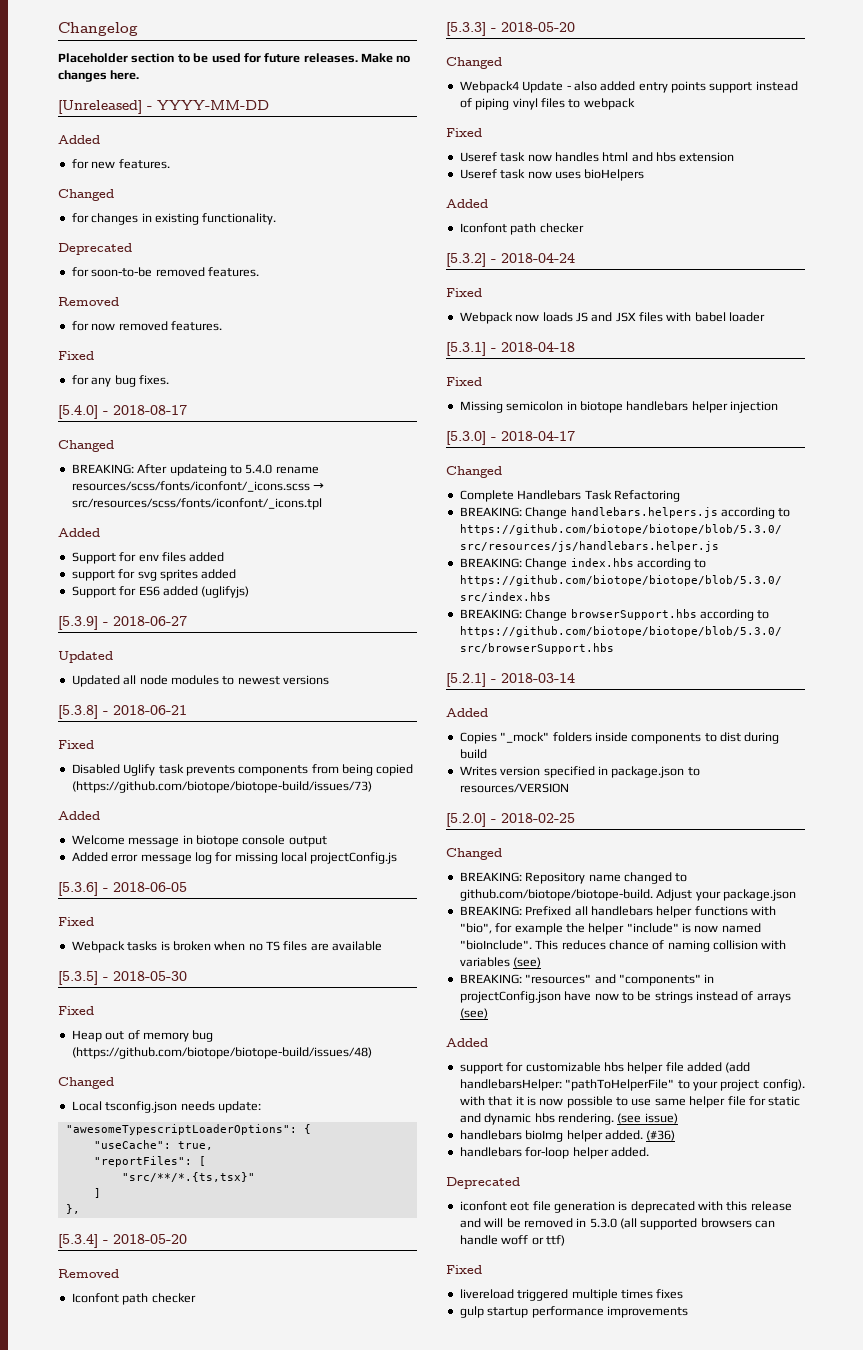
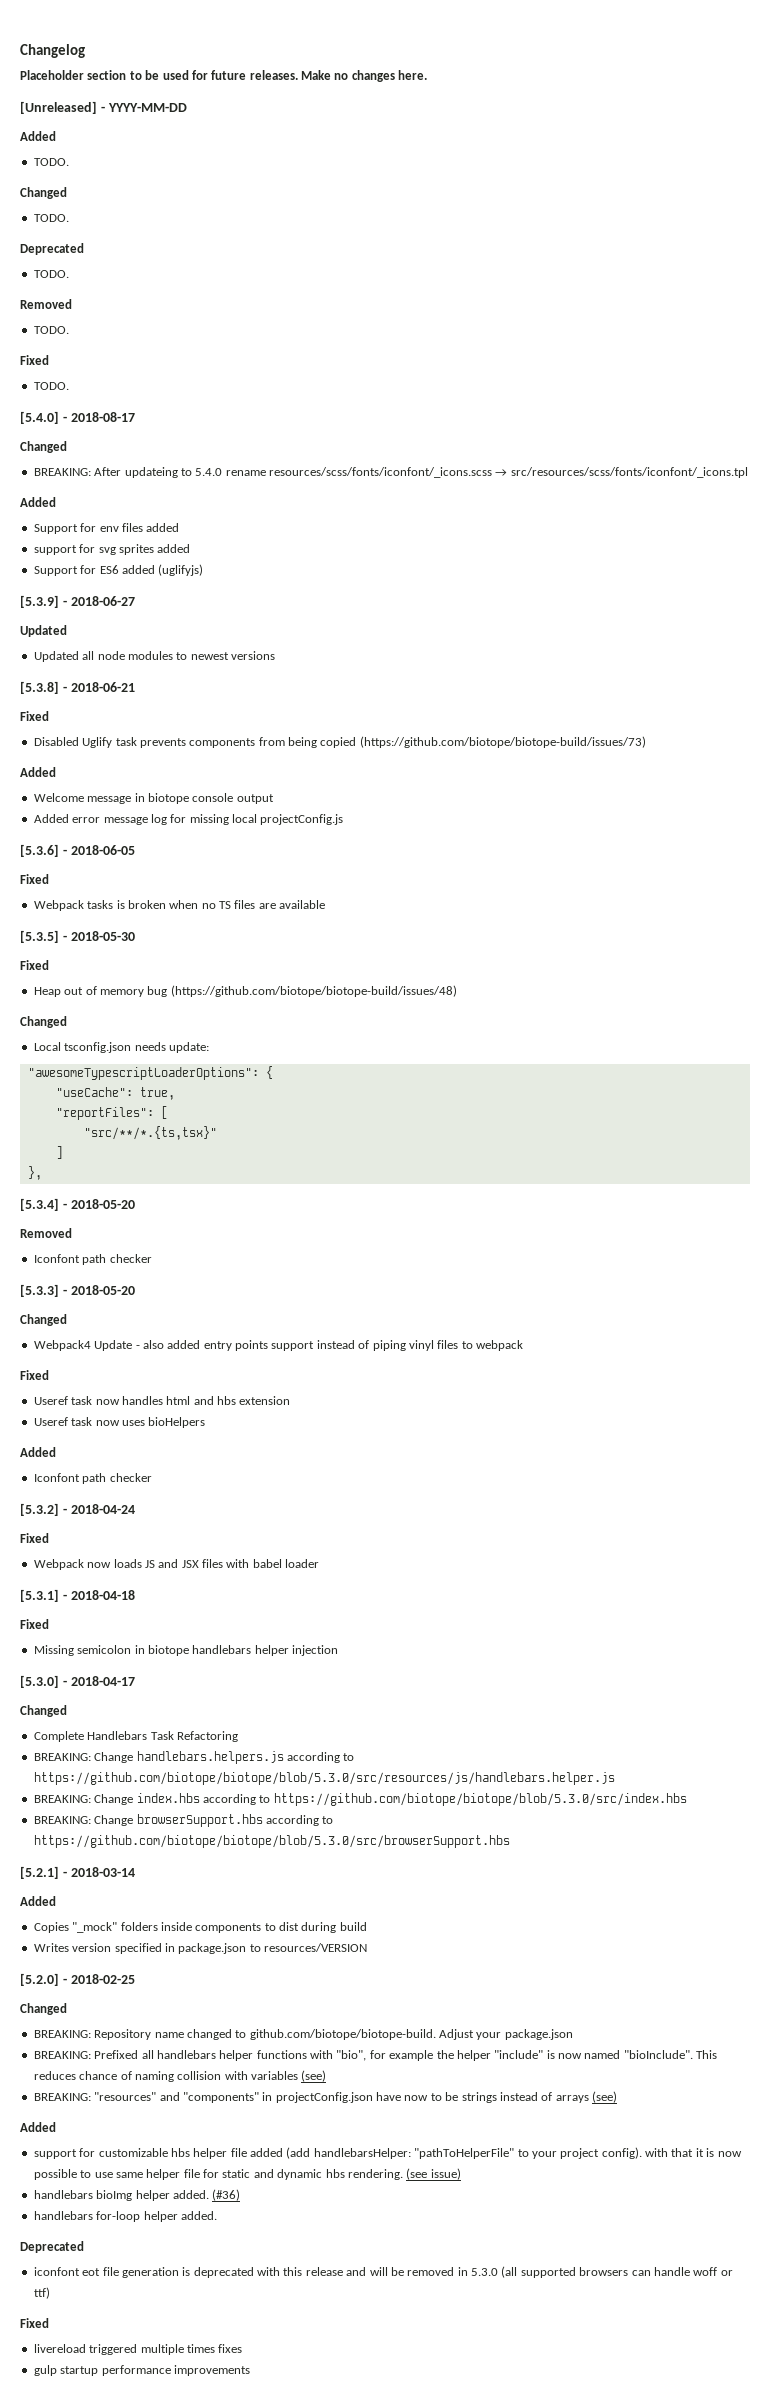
[71,159,170,169] [58,189,114,201] [71,213,277,225] [58,243,132,255] [71,267,259,277] [58,297,119,306] [71,321,222,331] [58,351,94,360] [71,375,169,387] for new features. // Changed // for changes in existing functionality. // Deprecated // for soon-to-be removed features. // Removed // for now removed features. // Fixed // for any bug fixes. -> [33,158,69,166] [20,187,67,199] [33,214,69,222] [20,243,84,255] [33,270,69,278] [20,299,72,309] [33,326,69,334] [20,355,49,365] [33,382,69,390] TODO. // Changed // TODO. // Deprecated // TODO. // Removed // TODO. // Fixed // TODO.

